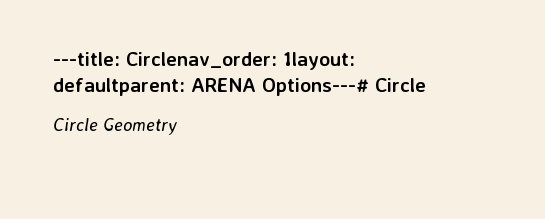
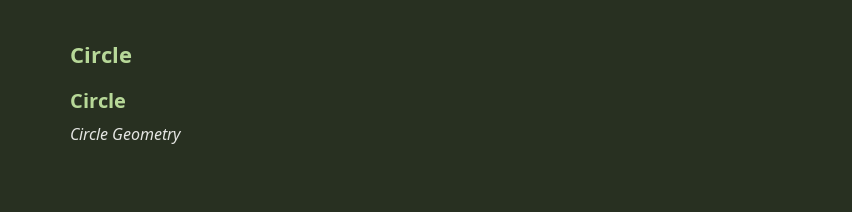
[53,52,355,70] [53,78,369,96] ---title: Circlenav_order: 1layout: defaultparent: ARENA Options---# -> [70,47,132,63] Circle //

